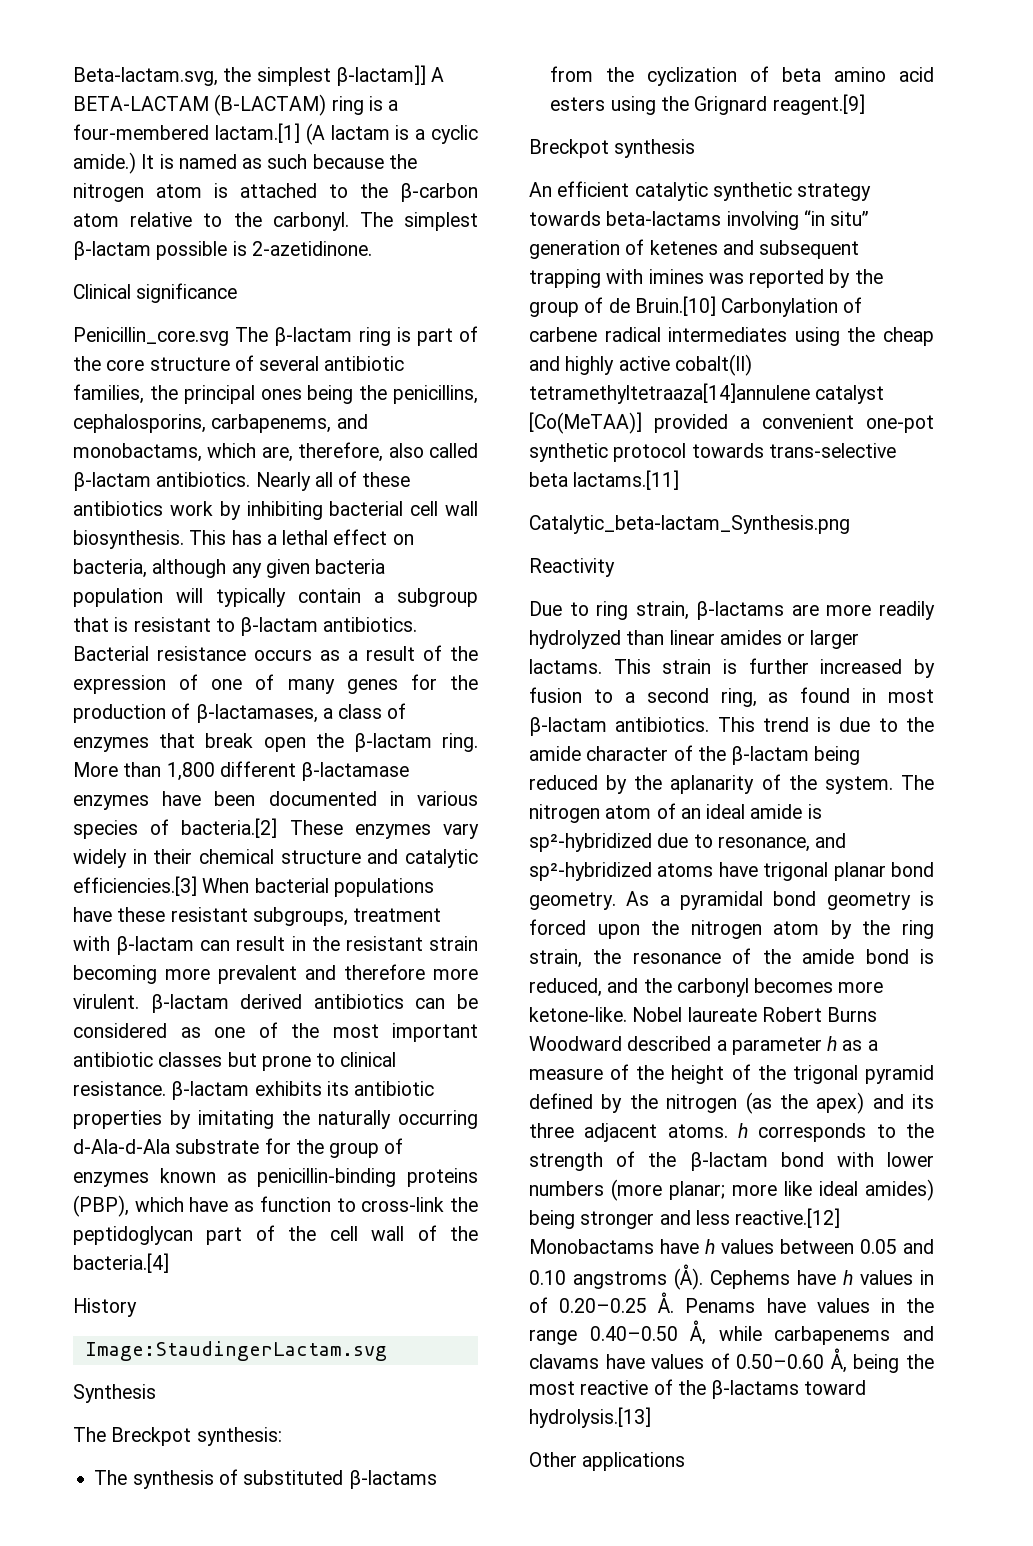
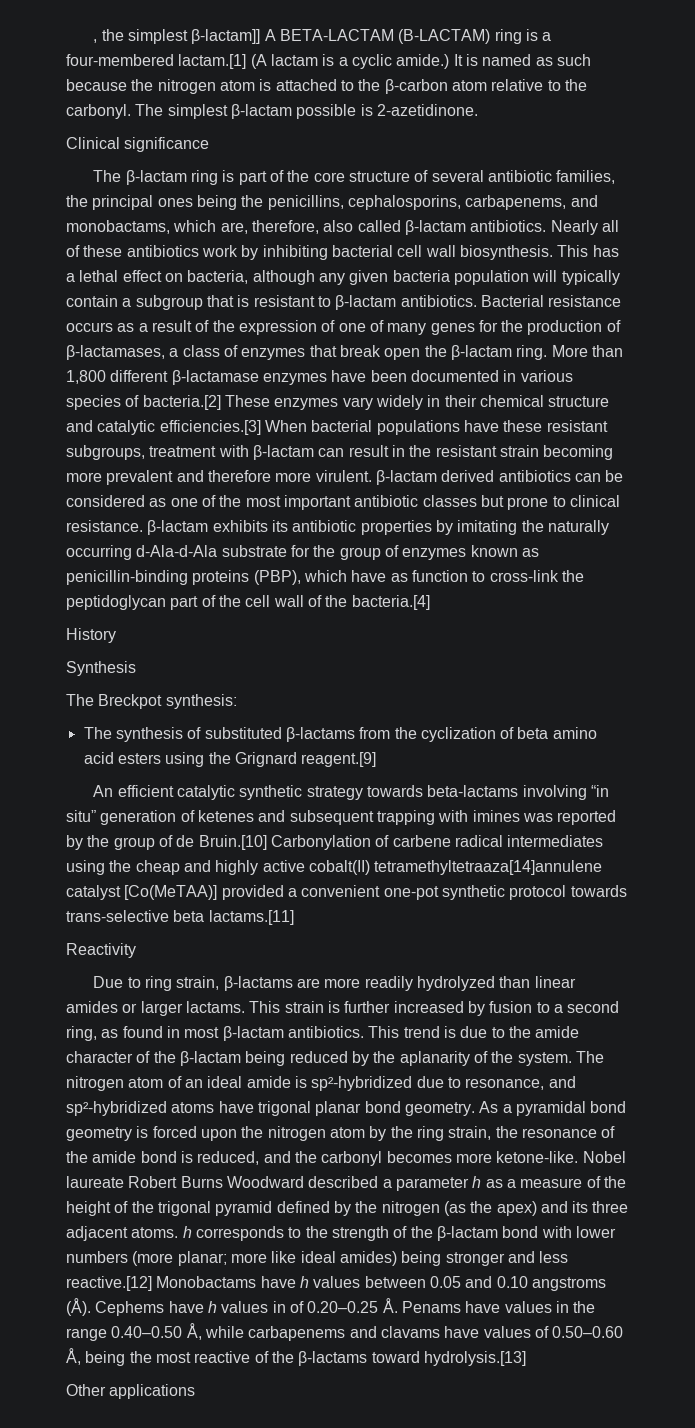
[73,67,218,86] Beta-lactam.svg, -> [93,39,98,43] ,
[73,327,229,346] Penicillin_core.svg -> (210, 144) none
[84,1341,387,1361] // Image:StaudingerLactam.svg -> (116, 635) none
[529,139,696,158] // Breckpot synthesis -> (377, 759) none
[529,515,850,534] // Catalytic_beta-lactam_Synthesis.png -> (294, 917) none

